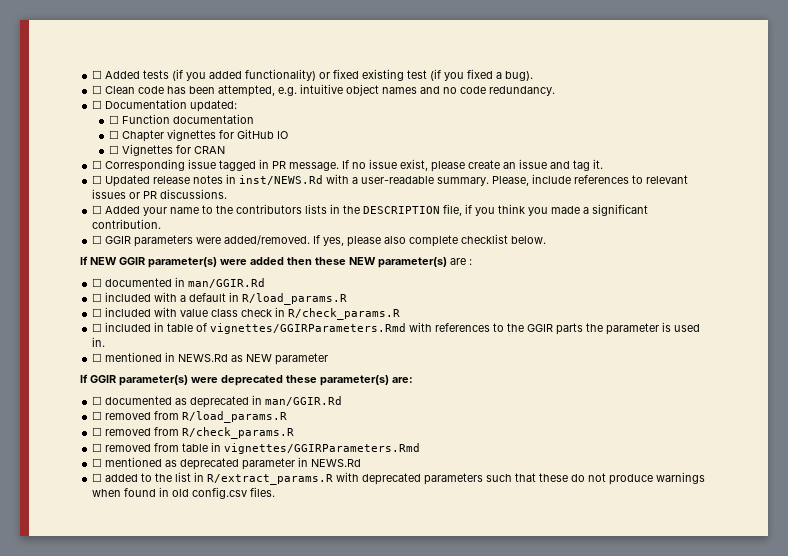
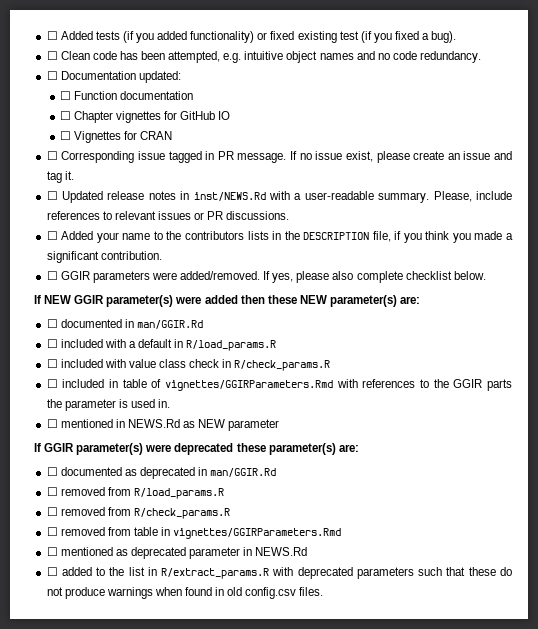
[450,258,472,265] are : -> [400,296,421,304] are:

